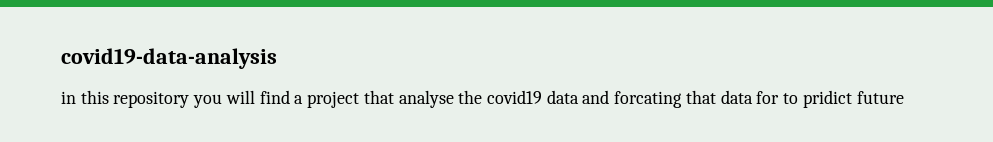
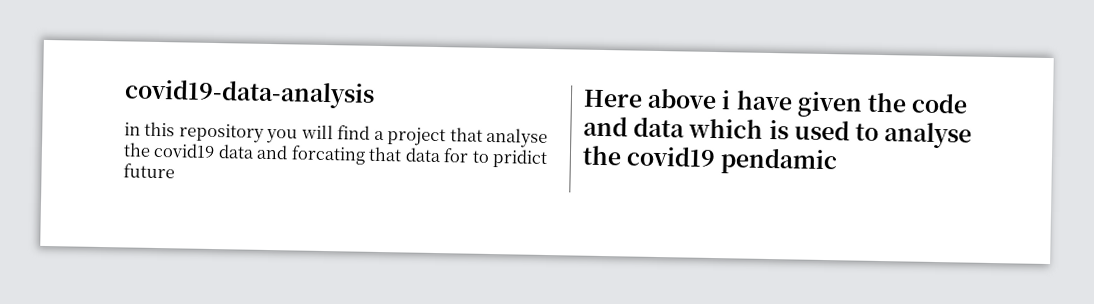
(904, 97) none -> [583,87,969,118] [583,115,973,149] [582,145,839,176] // Here above i have given the code and data which is used to analyse the covid19 pendamic

